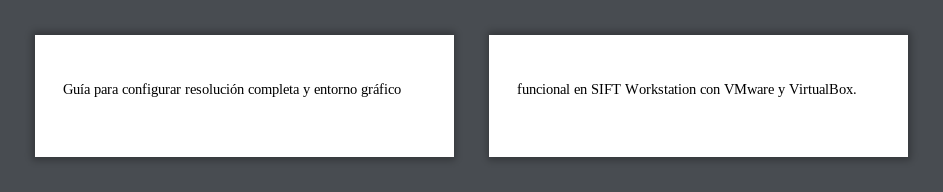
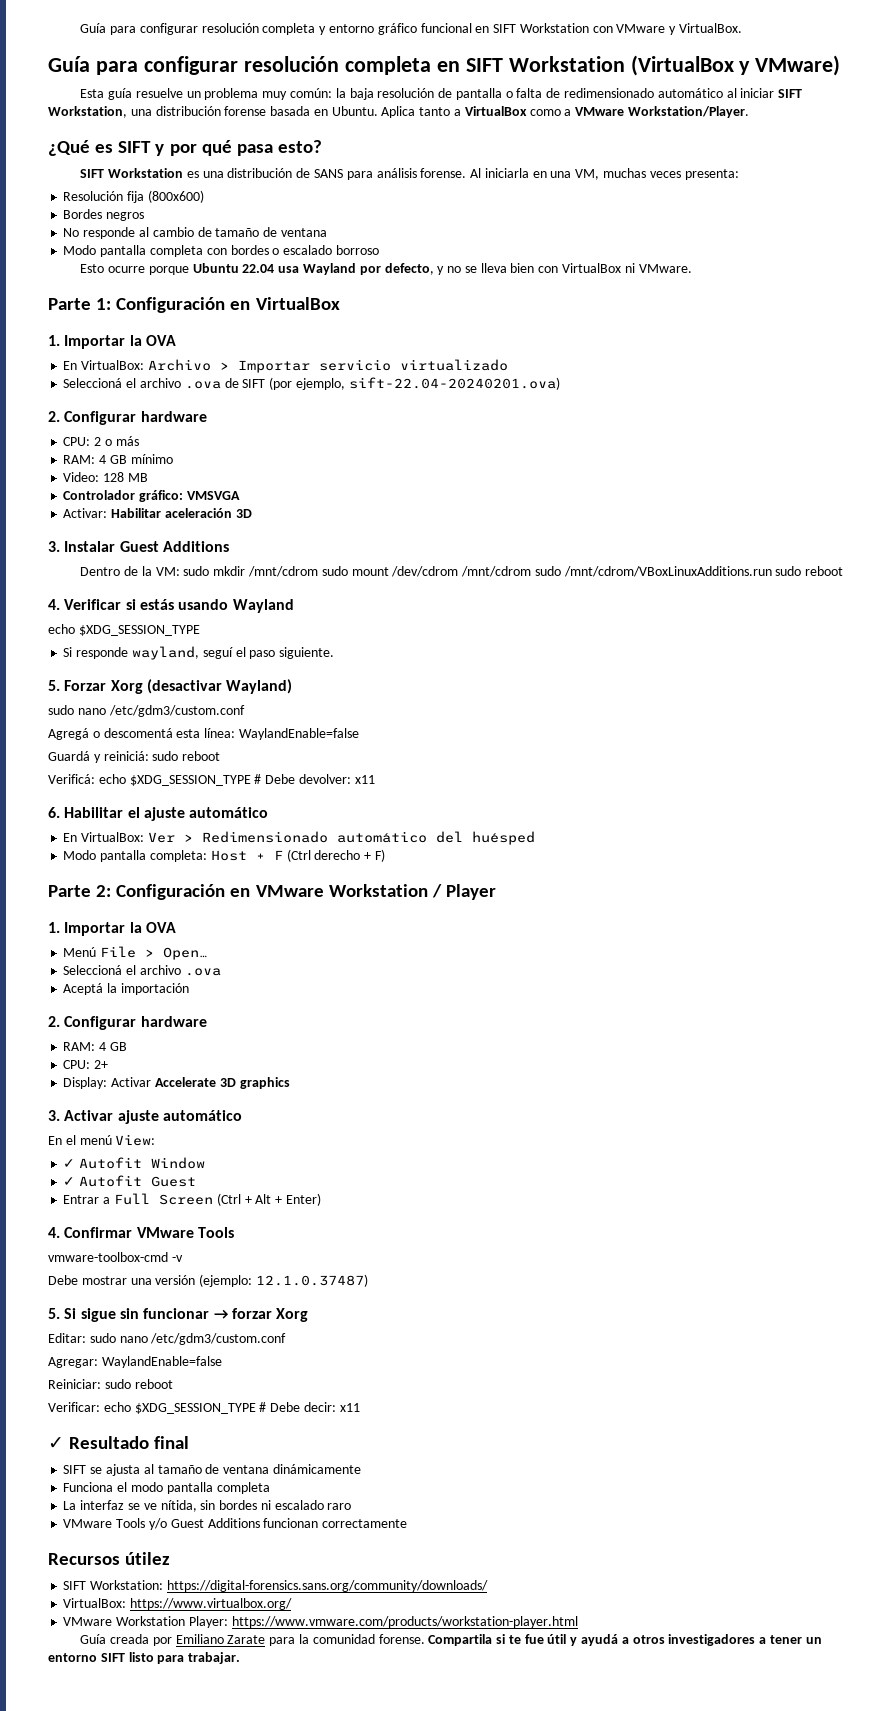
(857, 89) none -> [48,55,841,76] [80,88,803,100] [48,106,749,118] [48,140,322,156] [80,168,739,180] [63,190,204,203] [63,209,145,221] [63,227,327,239] [63,245,379,257] [80,263,692,275] [48,297,340,313] [48,335,176,349] [63,359,508,373] [63,377,560,390] [48,411,207,425] [63,436,139,446] [63,454,173,464] [63,472,148,482] [63,490,240,502] [63,508,252,518] [48,541,229,552] [80,566,844,577] [48,599,294,613] [48,624,200,636] [63,646,335,660] [48,679,293,694] [48,705,245,717] [48,728,359,740] [48,751,221,763] [48,774,375,786] [48,807,269,821] [63,831,535,845] [63,849,385,862] [48,884,496,900] [48,922,176,936] [63,946,209,960] [63,965,221,976] [63,983,189,995] [48,1016,207,1030] [63,1042,127,1051] [63,1060,109,1069] [63,1077,290,1089] [48,1110,242,1124] [48,1134,156,1146] [63,1157,206,1169] [63,1175,197,1187] [63,1193,321,1206] [48,1227,234,1238] [48,1252,183,1262] [48,1274,368,1287] [48,1308,309,1322] [48,1333,287,1345] [48,1356,222,1368] [48,1379,173,1389] [48,1402,360,1414] [48,1436,190,1449] [63,1464,361,1476] [63,1482,270,1494] [63,1500,352,1512] [63,1518,408,1530] [48,1552,171,1565] [63,1580,488,1592] [63,1598,293,1610] [63,1616,578,1628] [80,1634,822,1646] [48,1652,241,1664] // Guía para configurar resolución completa en SIFT Workstation (VirtualBox y VMware) // Esta guía resuelve un problema muy común: la baja resolución de pantalla o falta de redimensionado automático al iniciar SIFT Workstation, una distribución forense basada en Ubuntu. Aplica tanto a VirtualBox como a VMware Workstation/Player. // ¿Qué es SIFT y por qué pasa esto? // SIFT Workstation es una distribución de SANS para análisis forense. Al iniciarla en una VM, muchas veces presenta: // Resolución fija (800x600) // Bordes negros // No responde al cambio de tamaño de ventana // Modo pantalla completa con bordes o escalado borroso // Esto ocurre porque Ubuntu 22.04 usa Wayland por defecto, y no se lleva bien con VirtualBox ni VMware. // Parte 1: Configuración en VirtualBox // 1. Importar la OVA // En VirtualBox: Archivo > Importar servicio virtualizado // Seleccioná el archivo .ova de SIFT (por ejemplo, sift-22.04-20240201.ova) // 2. Configurar hardware // CPU: 2 o más // RAM: 4 GB mínimo // Video: 128 MB // Controlador gráfico: VMSVGA // Activar: Habilitar aceleración 3D // 3. Instalar Guest Additions // Dentro de la VM: sudo mkdir /mnt/cdrom sudo mount /dev/cdrom /mnt/cdrom sudo /mnt/cdrom/VBoxLinuxAdditions.run sudo reboot // 4. Verificar si estás usando Wayland // echo $XDG_SESSION_TYPE // Si responde wayland, seguí el paso siguiente. // 5. Forzar Xorg (desactivar Wayland) // sudo nano /etc/gdm3/custom.conf // Agregá o descomentá esta línea: WaylandEnable=false // Guardá y reiniciá: sudo reboot // Verificá: echo $XDG_SESSION_TYPE # Debe devolver: x11 // 6. Habilitar el ajuste automático // En VirtualBox: Ver > Redimensionado automático del huésped // Modo pantalla completa: Host + F (Ctrl derecho + F) // Parte 2: Configuración en VMware Workstation / Player // 1. Importar la OVA // Menú File > Open… // Seleccioná el archivo .ova // Aceptá la importación // 2. Configurar hardware // RAM: 4 GB // CPU: 2+ // Display: Activar Accelerate 3D graphics // 3. Activar ajuste automático // En el menú View: // ✓ Autofit Window // ✓ Autofit Guest // Entrar a Full Screen (Ctrl + Alt + Enter) // 4. Confirmar VMware Tools // vmware-toolbox-cmd -v // Debe mostrar una versión (ejemplo: 12.1.0.37487) // 5. Si sigue sin funcionar → forzar Xorg // Editar: sudo nano /etc/gdm3/custom.conf // Agregar: WaylandEnable=false // Reiniciar: sudo reboot // Verificar: echo $XDG_SESSION_TYPE # Debe decir: x11 // ✓ Resultado final // SIFT se ajusta al tamaño de ventana dinámicamente // Funciona el modo pantalla completa // La interfaz se ve nítida, sin bordes ni escalado raro // VMware Tools y/o Guest Additions funcionan correctamente // Recursos útilez // SIFT Workstation: https://digital-forensics.sans.org/community/downloads/ // VirtualBox: https://www.virtualbox.org/ // VMware Workstation Player: https://www.vmware.com/products/workstation-player.html // Guía creada por Emiliano Zarate para la comunidad forense. Compartila si te fue útil y ayudá a otros investigadores a tener un entorno SIFT listo para trabajar.

